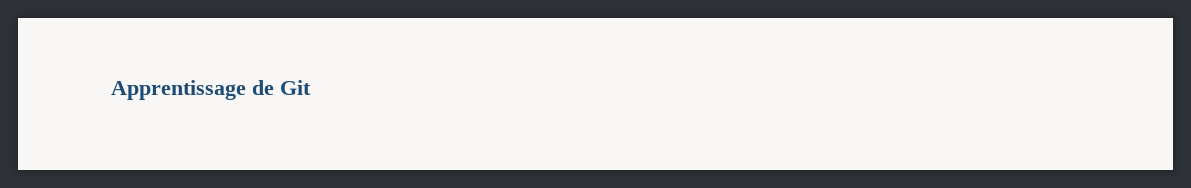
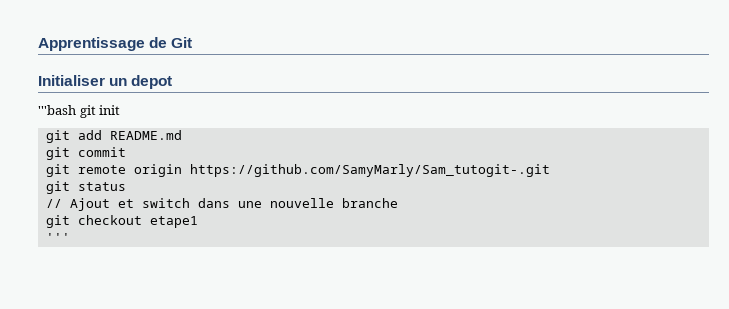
(311, 87) none -> [38,75,173,89] [38,105,121,118] [45,130,182,143] [45,147,126,160] [45,164,550,177] [45,181,126,194] [45,198,398,211] [45,215,198,228] [45,233,70,242] // Initialiser un depot // '''bash git init // git add README.md // git commit // git remote origin https://github.com/SamyMarly/Sam_tutogit-.git // git status // // Ajout et switch dans une nouvelle branche // git checkout etape1 // '''

